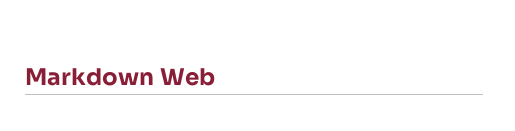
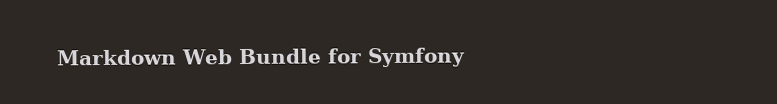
(216, 77) none -> [237,47,466,68] Bundle for Symfony

